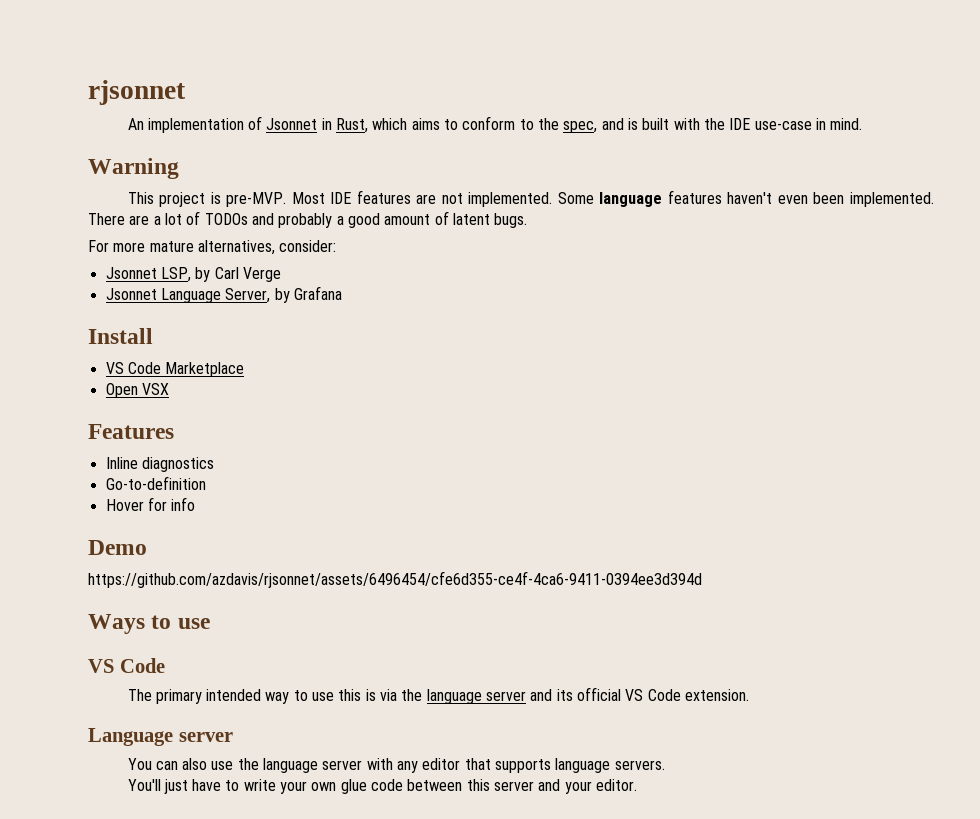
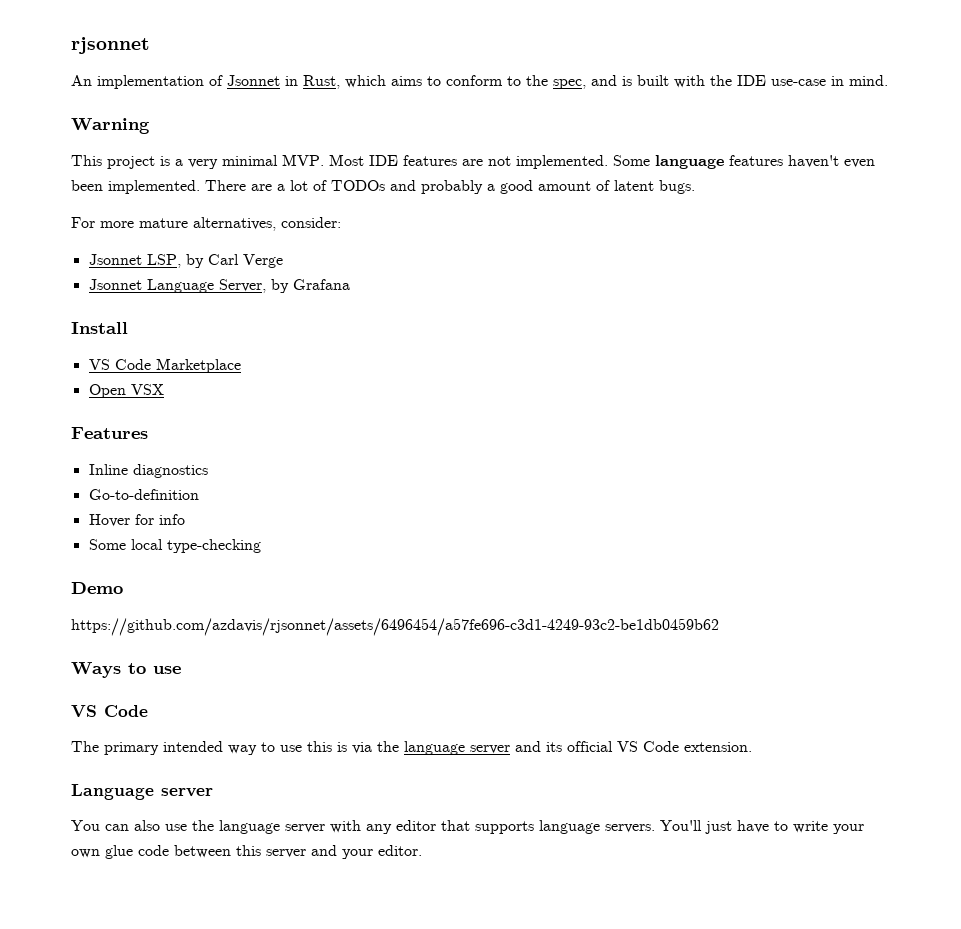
[226,192,287,207] pre-MVP. -> [175,154,324,169] a very minimal MVP.
(196, 504) none -> [88,539,261,553] // Some local type-checking
[88,571,702,588] https://github.com/azdavis/rjsonnet/assets/6496454/cfe6d355-ce4f-4ca6-9411-0394ee3d394d -> [71,618,719,636] https://github.com/azdavis/rjsonnet/assets/6496454/a57fe696-c3d1-4249-93c2-be1db0459b62
(665, 765) // -> (655, 828) none

